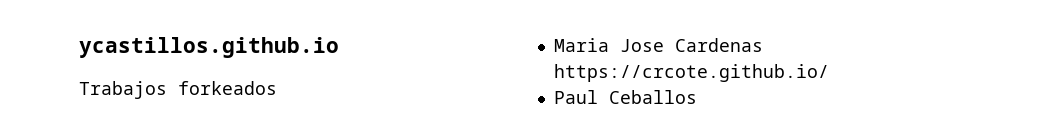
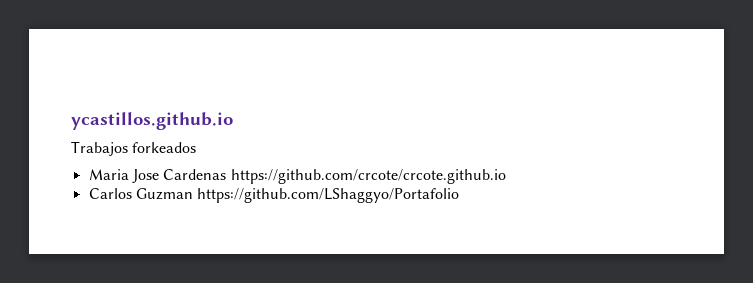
[553,64,829,82] [553,90,697,104] https://crcote.github.io/ // Paul Ceballos -> [230,169,506,184] [88,188,460,203] https://github.com/crcote/crcote.github.io // Carlos Guzman https://github.com/LShaggyo/Portafolio

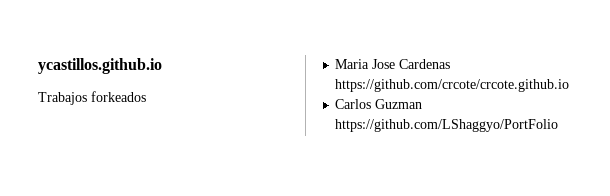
[197,188,460,203] https://github.com/LShaggyo/Portafolio -> [335,119,559,132] https://github.com/LShaggyo/PortFolio

